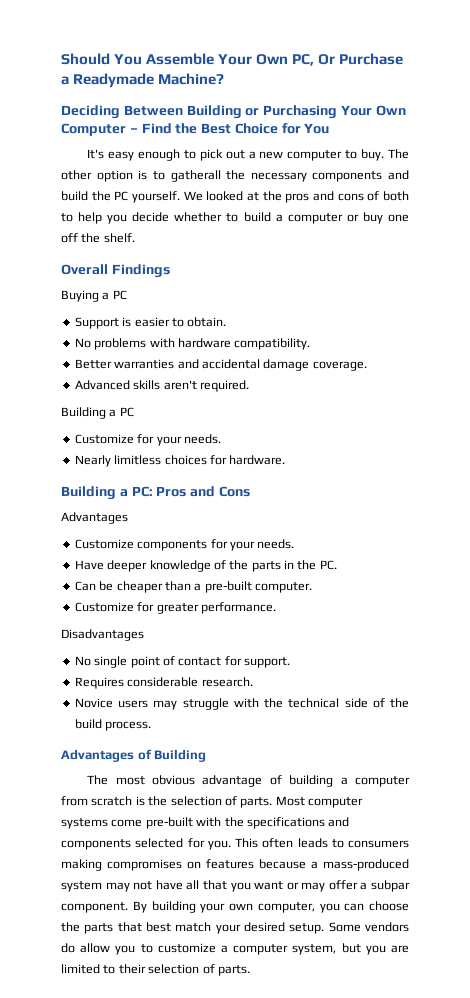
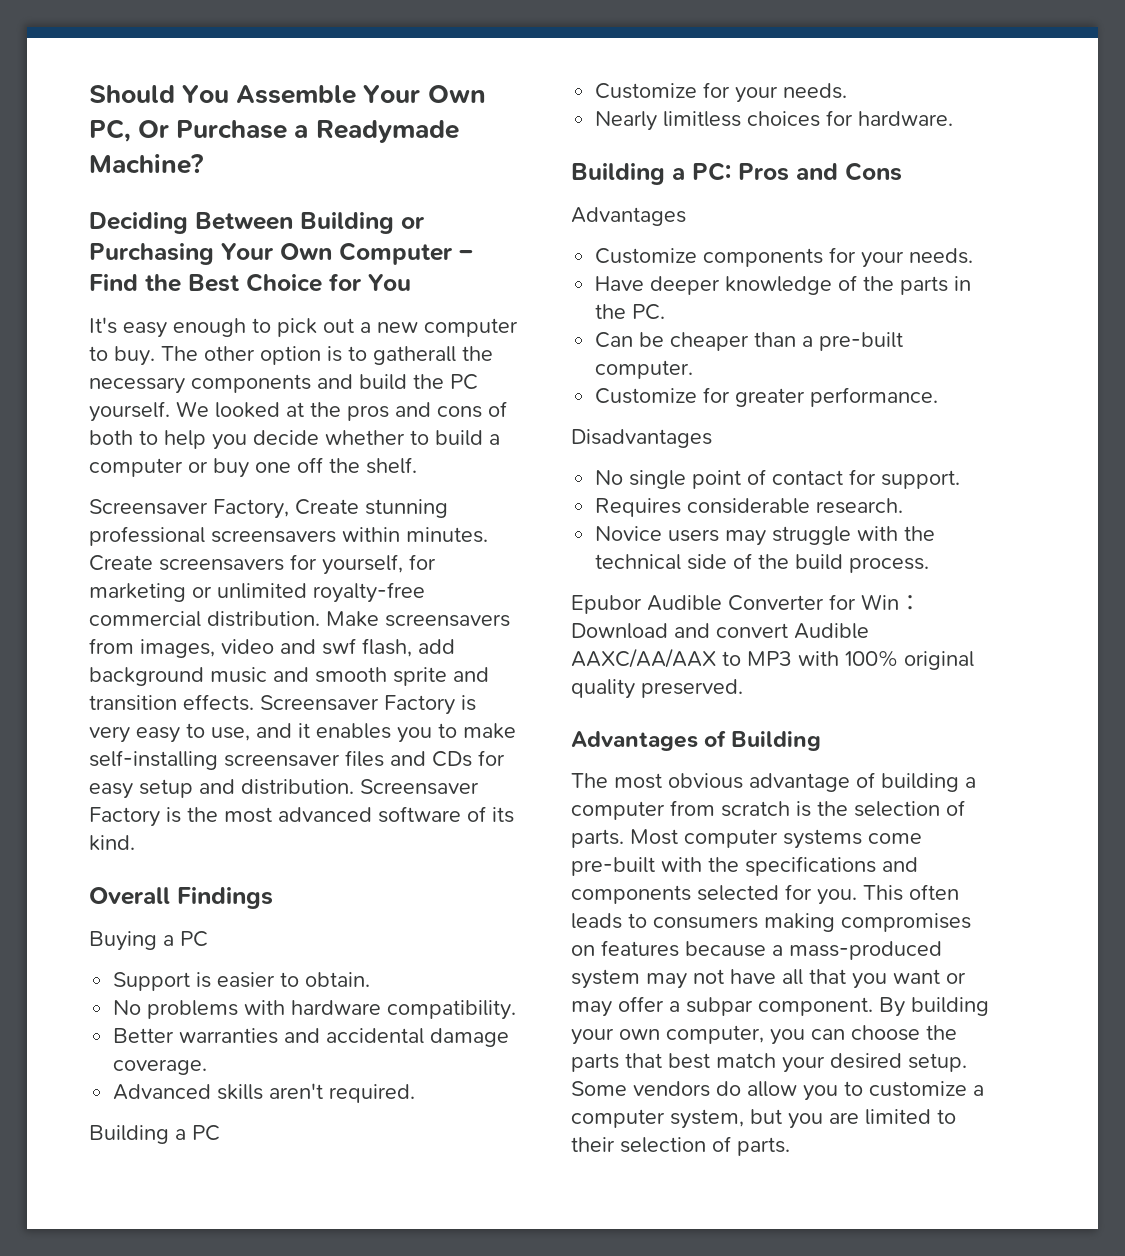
(135, 238) none -> [89,499,448,519] [89,526,488,546] [89,554,436,575] [89,582,425,603] [89,611,510,627] [89,638,455,658] [89,667,489,686] [89,694,476,715] [89,723,516,743] [89,750,505,770] [89,779,479,799] [89,806,514,827] [89,835,135,851] // Screensaver Factory, Create stunning professional screensavers within minutes. Create screensavers for yourself, for marketing or unlimited royalty-free commercial distribution. Make screensavers from images, video and swf flash, add background music and smooth sprite and transition effects. Screensaver Factory is very easy to use, and it enables you to make self-installing screensaver files and CDs for easy setup and distribution. Screensaver Factory is the most advanced software of its kind.
(152, 726) none -> [571,594,921,614] [571,623,869,639] [571,648,974,670] [571,679,743,699] // Epubor Audible Converter for Win：Download and convert Audible AAXC/AA/AAX to MP3 with 100% original quality preserved.

